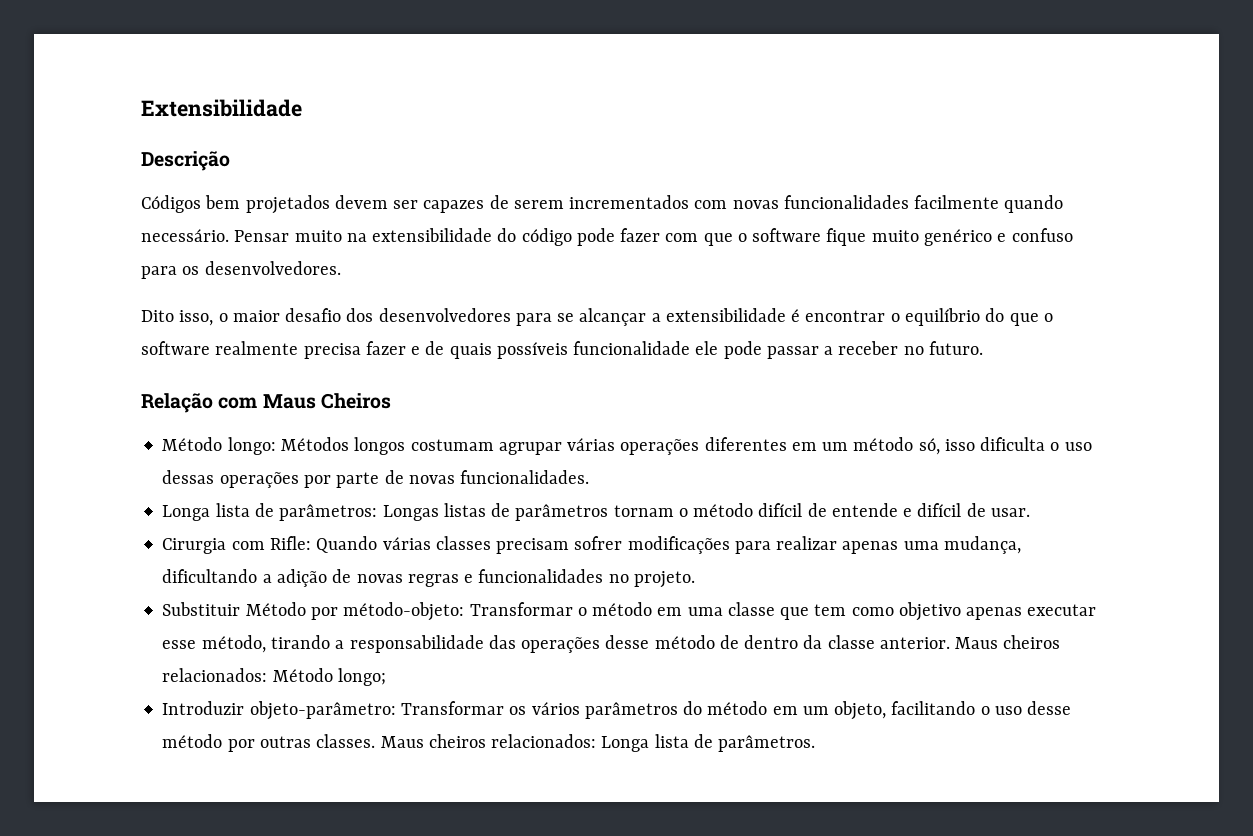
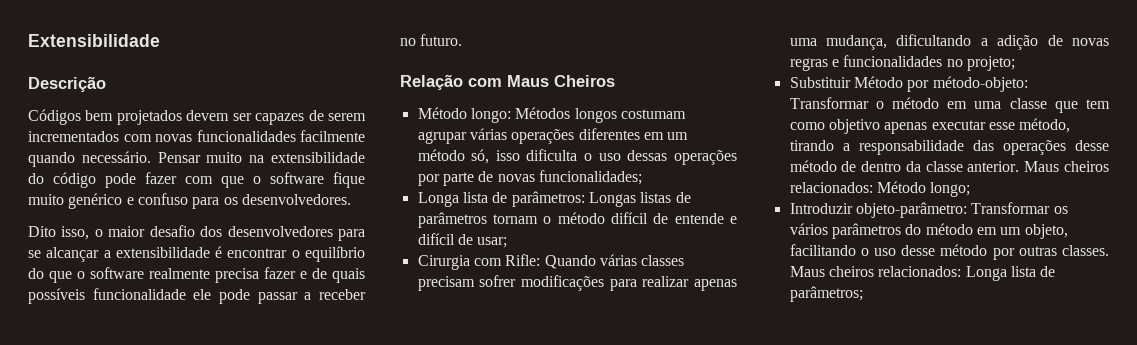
[460,470,590,484] funcionalidades. -> [538,170,642,185] funcionalidades;
[990,508,1030,517] usar. -> [477,237,508,248] usar;
[633,571,695,588] projeto. -> [966,56,1015,71] projeto;
[718,735,816,752] parâmetros. -> [789,286,863,302] parâmetros;

